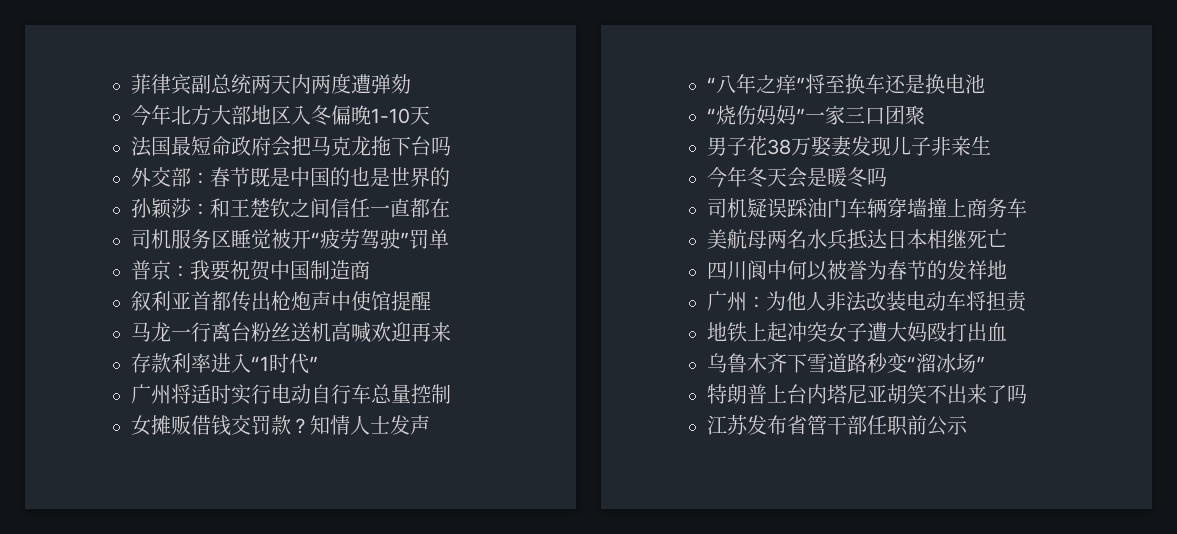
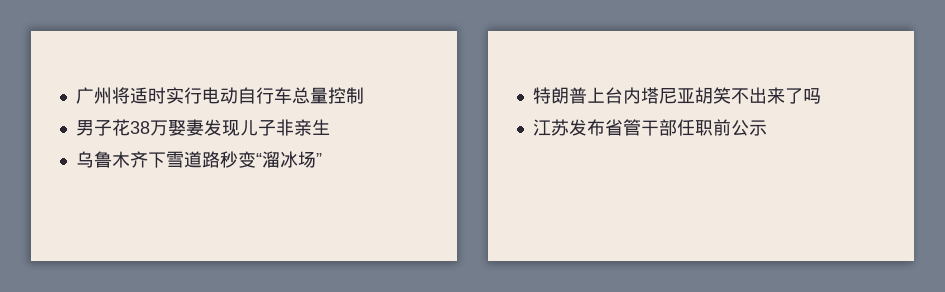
[131,73,411,95] [131,105,430,126] [131,136,451,157] [131,167,450,187] [131,198,450,219] [131,229,449,249] [131,260,370,281] [131,291,431,311] [131,322,451,343] [131,353,318,374] 菲律宾副总统两天内两度遭弹劾 // 今年北方大部地区入冬偏晚1-10天 // 法国最短命政府会把马克龙拖下台吗 // 外交部：春节既是中国的也是世界的 // 孙颖莎：和王楚钦之间信任一直都在 // 司机服务区睡觉被开“疲劳驾驶”罚单 // 普京：我要祝贺中国制造商 // 叙利亚首都传出枪炮声中使馆提醒 // 马龙一行离台粉丝送机高喊欢迎再来 // 存款利率进入“1时代” // -> (75, 95) none
[131,415,430,436] [707,74,985,94] [707,105,925,125] // 女摊贩借钱交罚款？知情人士发声 // “八年之痒”将至换车还是换电池 // “烧伤妈妈”一家三口团聚 -> (364, 95) none
[707,167,887,188] [707,198,1027,218] [707,229,1007,250] [707,260,1007,281] [707,291,1027,312] [707,322,1007,343] // 今年冬天会是暖冬吗 // 司机疑误踩油门车辆穿墙撞上商务车 // 美航母两名水兵抵达日本相继死亡 // 四川阆中何以被誉为春节的发祥地 // 广州：为他人非法改装电动车将担责 // 地铁上起冲突女子遭大妈殴打出血 -> (330, 127) none

